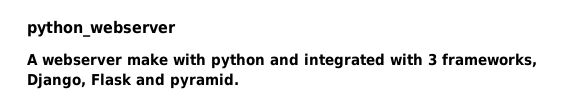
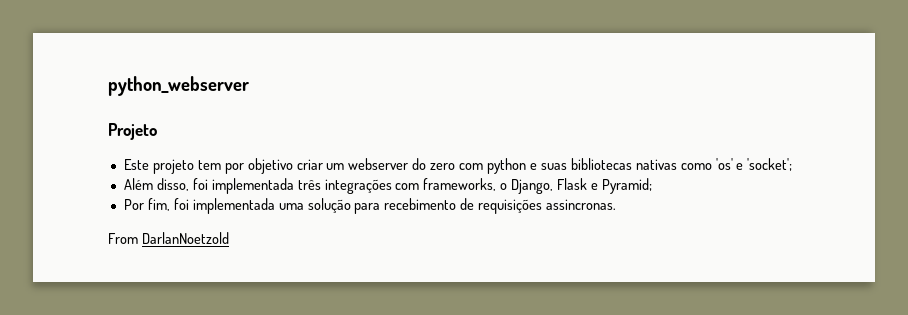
[27,53,537,69] [27,73,239,89] A webserver make with python and integrated with 3 frameworks, Django, Flask and pyramid. -> [108,123,157,140] [123,158,793,174] [123,178,652,194] [123,198,617,214] [108,232,229,244] Projeto // Este projeto tem por objetivo criar um webserver do zero com python e suas bibliotecas nativas como 'os' e 'socket'; // Além disso, foi implementada três integrações com frameworks, o Django, Flask e Pyramid; // Por fim, foi implementada uma solução para recebimento de requisições assincronas. // From DarlanNoetzold

